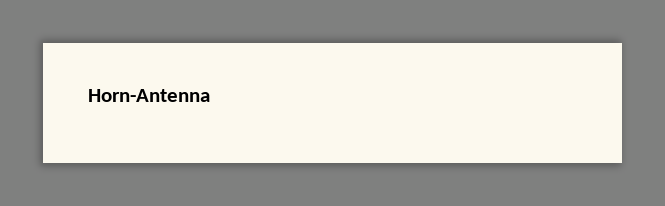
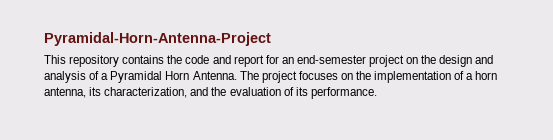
[88,89,210,102] Horn-Antenna -> [44,32,271,46] [44,55,494,67] [44,71,498,83] [44,87,377,99] Pyramidal-Horn-Antenna-Project // This repository contains the code and report for an end-semester project on the design and analysis of a Pyramidal Horn Antenna. The project focuses on the implementation of a horn antenna, its characterization, and the evaluation of its performance.

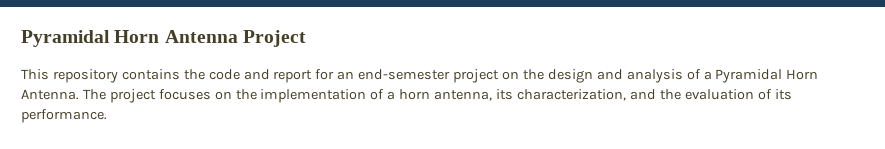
[44,32,271,46] Pyramidal-Horn-Antenna-Project -> [21,30,306,47] Pyramidal Horn Antenna Project

